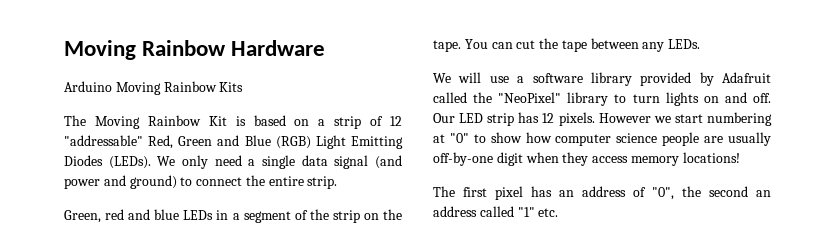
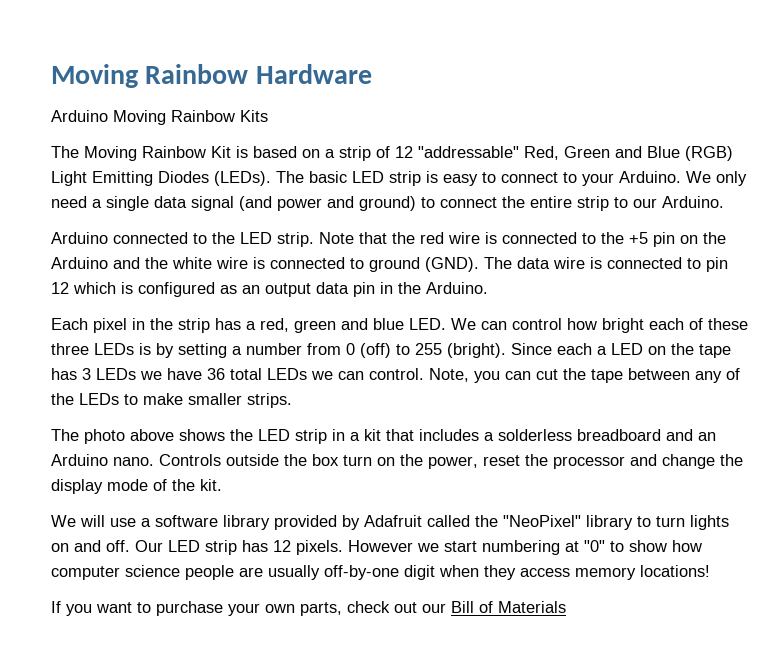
(151, 162) none -> [276,171,681,186] The basic LED strip is easy to connect to your Arduino.
[307,176,338,189] [64,209,402,223] [433,39,488,52] strip. // Green, red and blue LEDs in a segment of the strip on the tape. You -> [577,196,724,211] [51,232,726,247] [51,257,728,272] [51,282,488,297] [51,318,748,333] [51,343,731,358] [51,368,500,383] strip to our Arduino. // Arduino connected to the LED strip. Note that the red wire is connected to the +5 pin on the Arduino and the white wire is connected to ground (GND). The data wire is connected to pin 12 which is configured as an output data pin in the Arduino. // Each pixel in the strip has a red, green and blue LED. We can control how bright each of these three LEDs is by setting a number from 0 (off) to 255 (bright). Since each a LED on the tape has 3 LEDs we have 36 total LEDs we can control. Note, you
[668,39,701,49] LEDs. -> [726,368,740,380] [51,393,292,408] [51,429,716,444] [51,454,743,469] [51,479,222,494] of the LEDs to make smaller strips. // The photo above shows the LED strip in a kit that includes a solderless breadboard and an Arduino nano. Controls outside the box turn on the power, reset the processor and change the display mode of the kit.
[433,186,771,200] [433,206,559,217] The first pixel has an address of "0", the second an address called "1" etc. -> [51,601,566,616] If you want to purchase your own parts, check out our Bill of Materials

